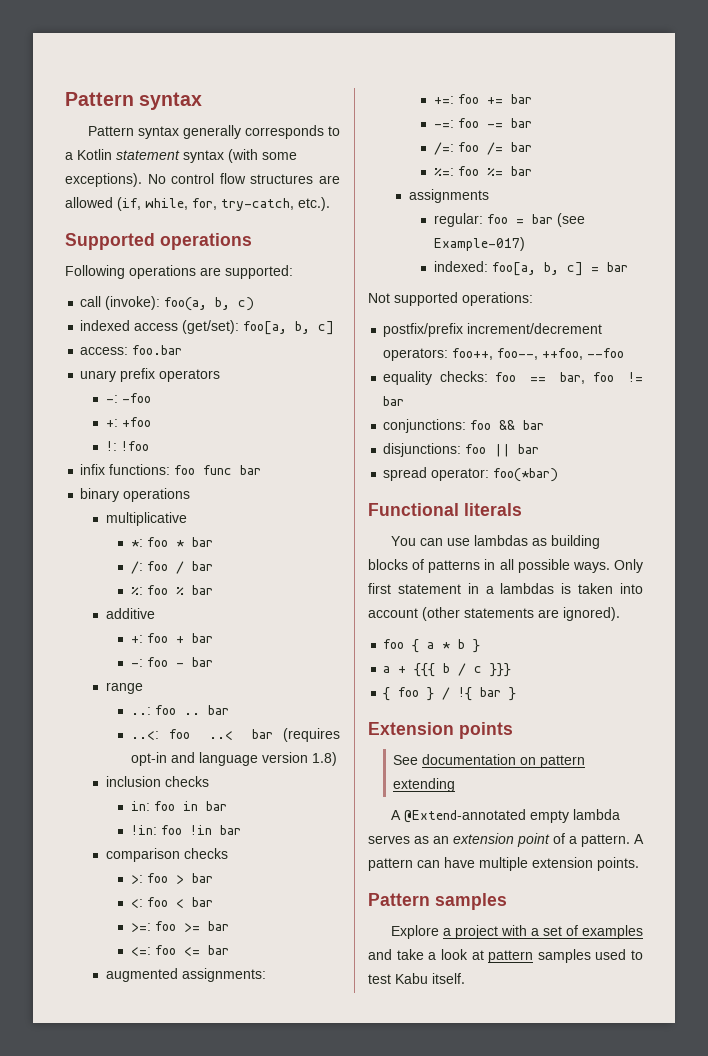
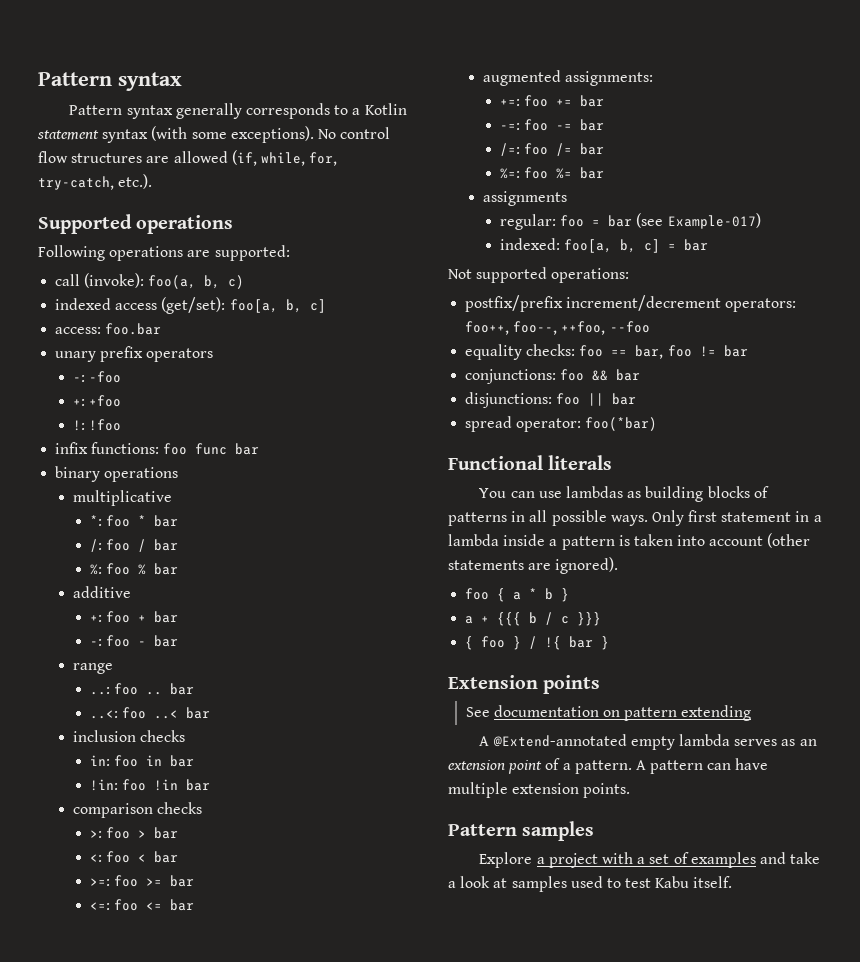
[283,728,340,742] [130,752,337,766] (requires opt-in and language version 1.8) -> (211, 713) none
[500,583,555,594] lambdas -> [448,534,615,550] lambda inside a pattern
[488,950,534,963] pattern -> (508, 883) none

